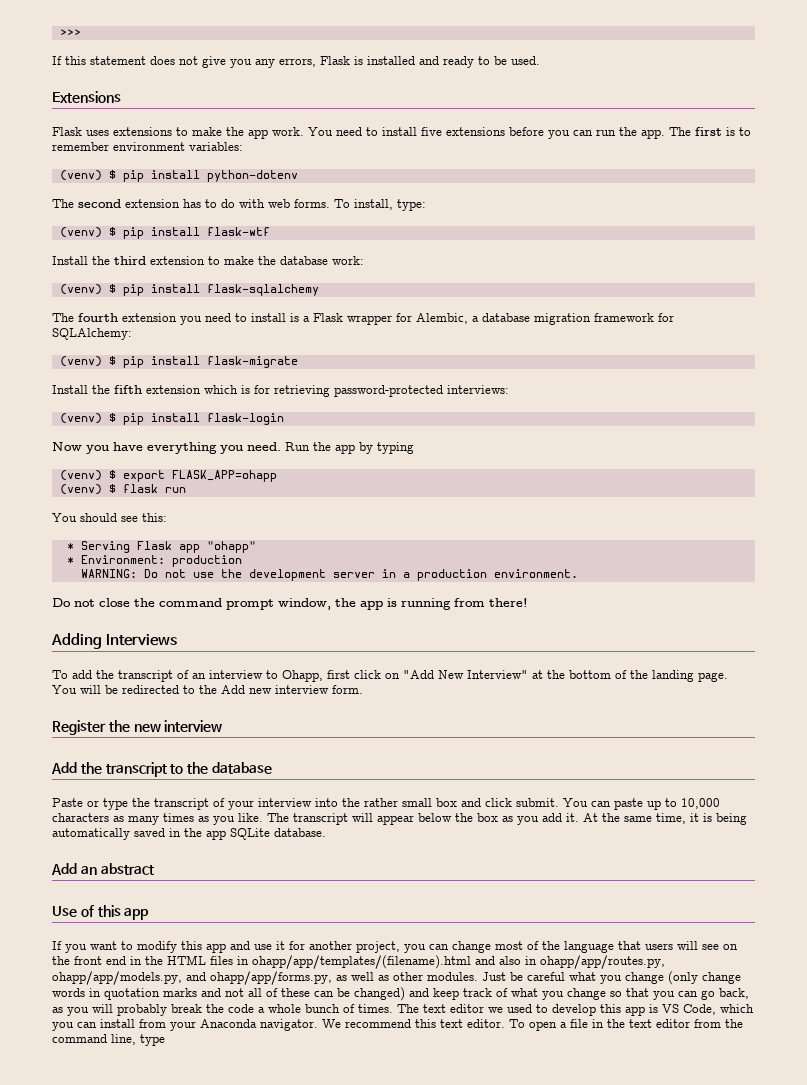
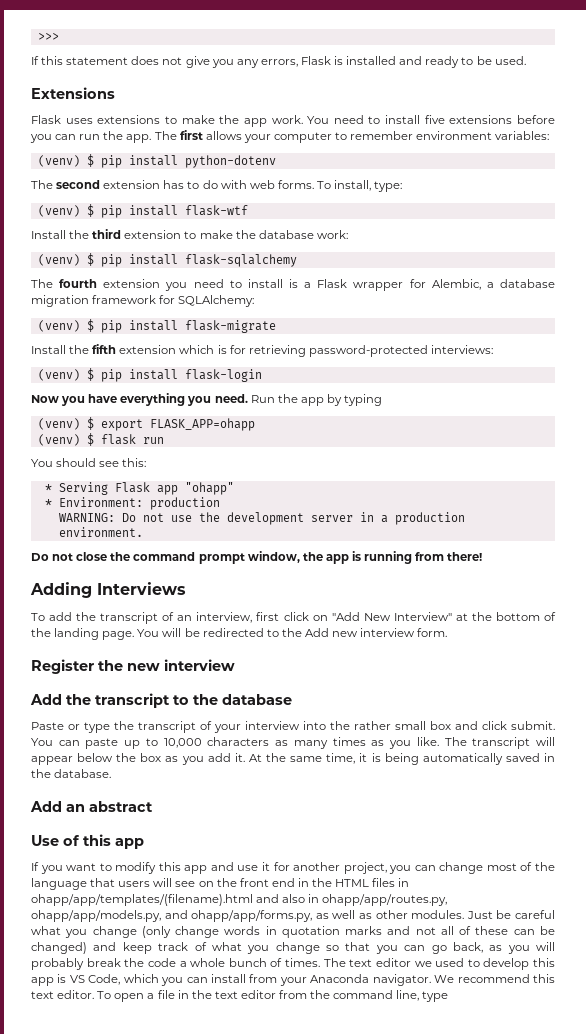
[726,127,735,136] is -> [205,131,332,143] allows your computer
[209,670,323,682] interview to Ohapp, -> [196,612,253,623] interview,
[206,828,270,840] app SQLite -> (51, 773) none

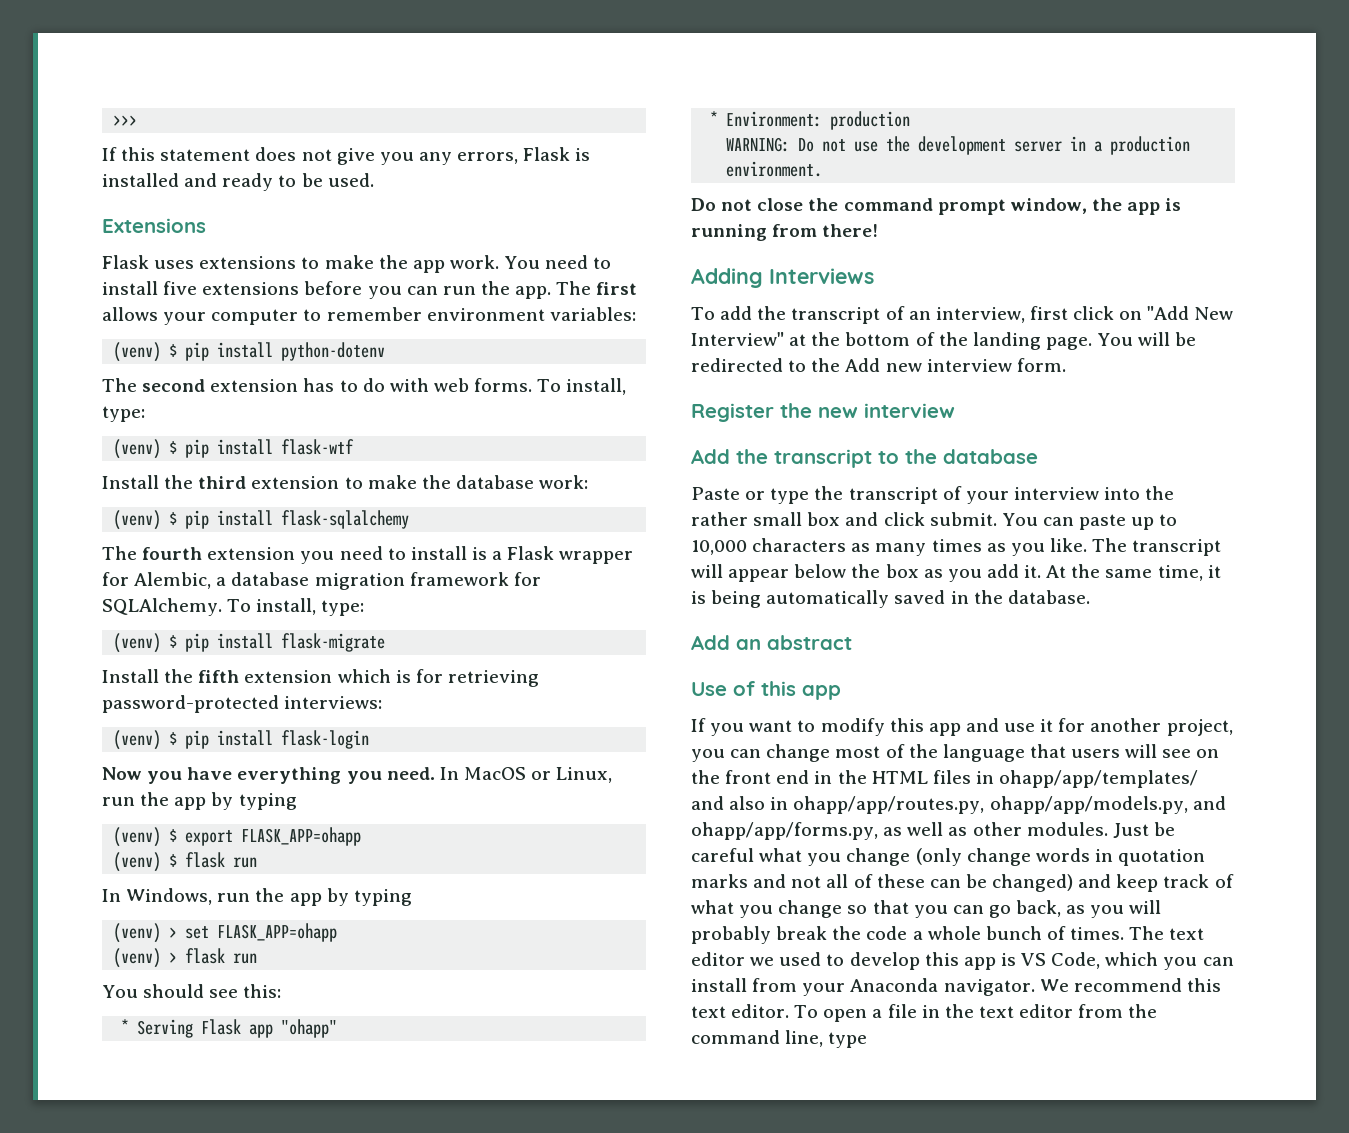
[178,295,255,307] SQLAlchemy: -> [102,598,365,616] SQLAlchemy. To install, type:
[250,395,275,403] Run -> [439,767,613,783] [102,797,135,806] In MacOS or Linux, run
(164, 440) none -> [102,888,412,906] [113,923,338,943] [113,948,258,968] // In Windows, run the app by typing // (venv) > set FLASK_APP=ohapp // (venv) > flask run
[31,894,253,906] ohapp/app/templates/(filename).html -> [999,770,1199,788] ohapp/app/templates/

